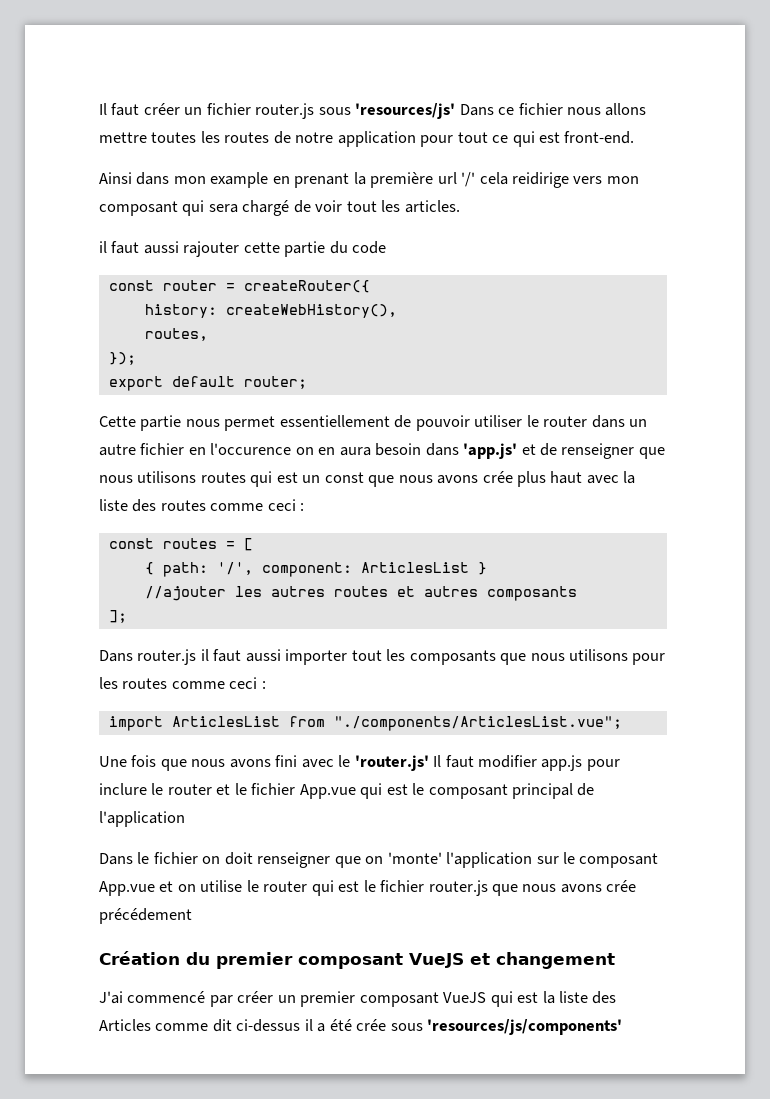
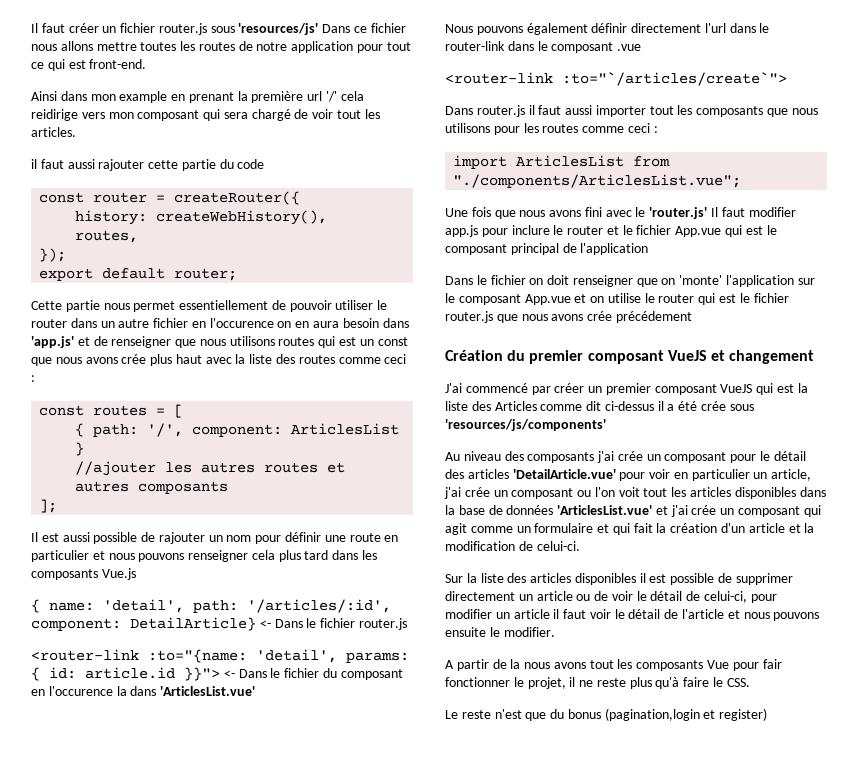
(127, 616) none -> [31,532,399,544] [31,550,378,562] [31,568,136,580] [31,599,391,613] [31,617,407,631] [31,649,409,663] [31,667,403,681] [31,686,256,696] [445,23,770,35] [445,41,642,53] [445,72,787,86] // Il est aussi possible de rajouter un nom pour définir une route en particulier et nous pouvons renseigner cela plus tard dans les composants Vue.js // { name: 'detail', path: '/articles/:id', component: DetailArticle} <- Dans le fichier router.js // <router-link :to="{name: 'detail', params: { id: article.id }}"> <- Dans le fichier du composant en l'occurence la dans 'ArticlesList.vue' // Nous pouvons également définir directement l'url dans le router-link dans le composant .vue // <router-link :to="`/articles/create`">
(623, 1027) none -> [445,451,806,463] [445,469,812,481] [444,487,826,499] [445,505,821,517] [445,523,815,535] [445,541,580,551] [445,573,793,585] [445,591,777,603] [445,609,820,621] [445,627,555,637] [445,659,782,671] [445,677,750,689] [445,708,768,721] // Au niveau des composants j'ai crée un composant pour le détail des articles 'DetailArticle.vue' pour voir en particulier un article, j'ai crée un composant ou l'on voit tout les articles disponibles dans la base de données 'ArticlesList.vue' et j'ai crée un composant qui agit comme un formulaire et qui fait la création d'un article et la modification de celui-ci. // Sur la liste des articles disponibles il est possible de supprimer directement un article ou de voir le détail de celui-ci, pour modifier un article il faut voir le détail de l'article et nous pouvons ensuite le modifier. // A partir de la nous avons tout les composants Vue pour fair fonctionner le projet, il ne reste plus qu'à faire le CSS. // Le reste n'est que du bonus (pagination,login et register)

